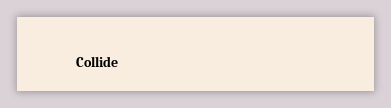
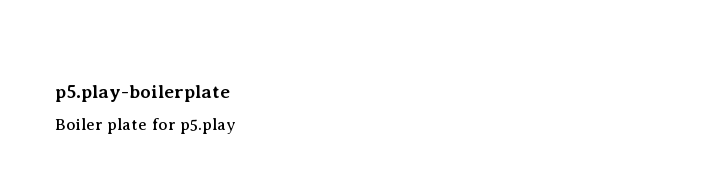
[76,56,118,67] Collide -> [55,85,230,102] [55,118,237,134] p5.play-boilerplate // Boiler plate for p5.play

